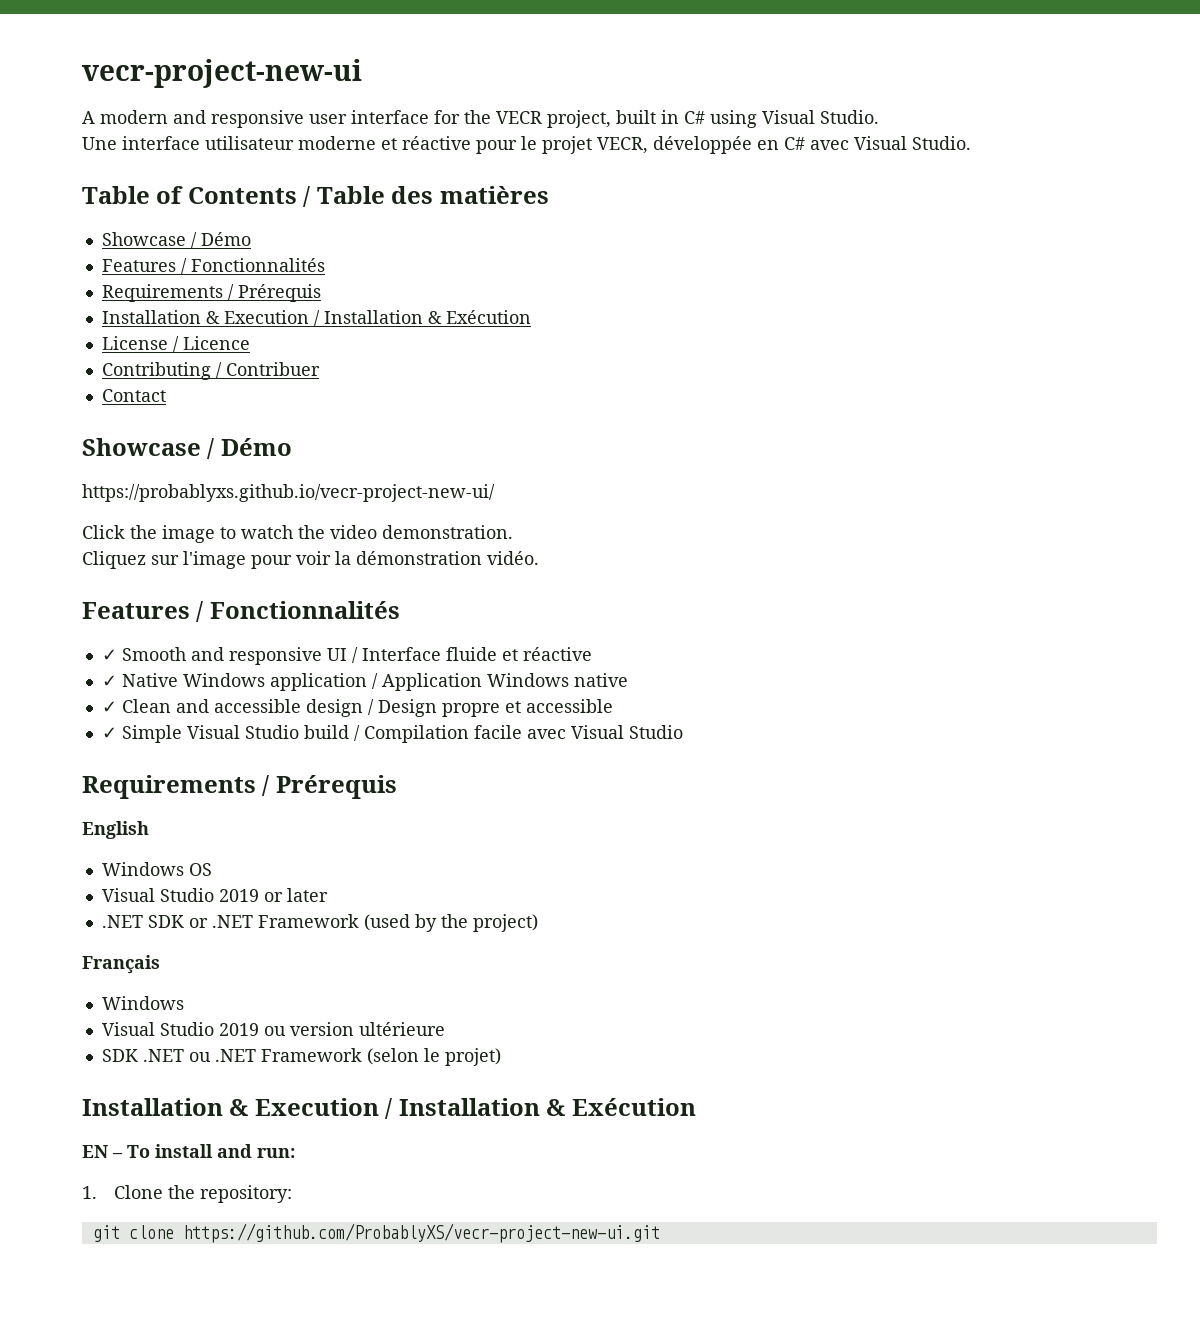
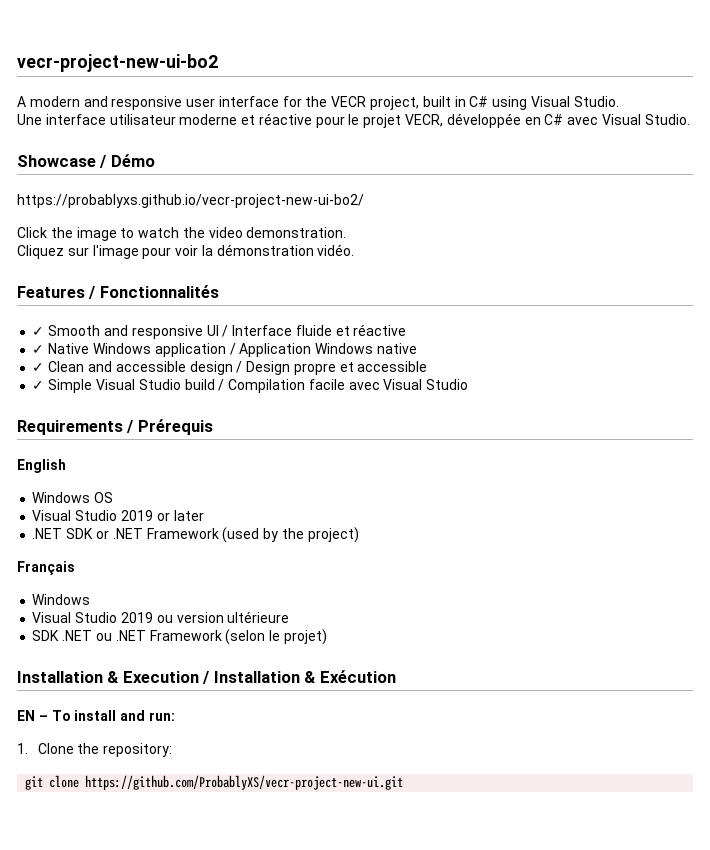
[82,59,362,88] vecr-project-new-ui -> [17,54,218,72] vecr-project-new-ui-bo2
[82,186,549,207] [101,232,251,248] [101,258,325,274] [101,284,321,302] [101,310,531,326] [101,336,250,352] [101,362,320,380] [101,389,166,402] [82,438,292,459] [82,484,495,502] Table of Contents / Table des matières // Showcase / Démo // Features / Fonctionnalités // Requirements / Prérequis // Installation & Execution / Installation & Exécution // License / Licence // Contributing / Contribuer // Contact // Showcase / Démo // https://probablyxs.github.io/vecr-project-new-ui/ -> [17,154,155,168] [17,194,364,208] Showcase / Démo // https://probablyxs.github.io/vecr-project-new-ui-bo2/

